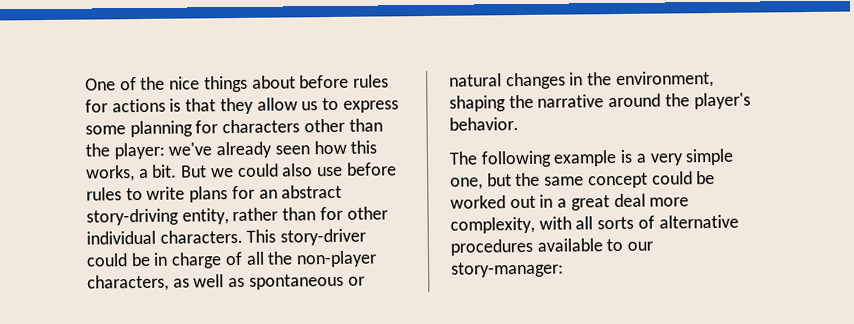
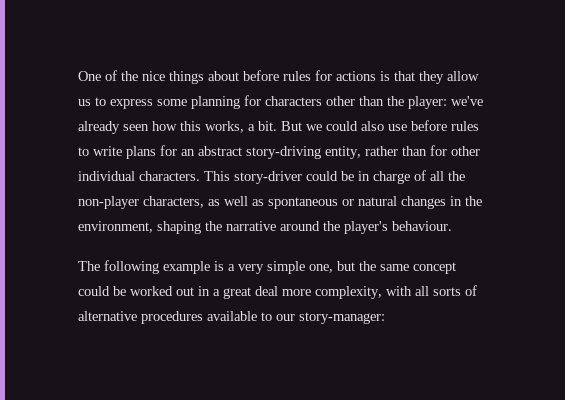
[449,117,519,131] behavior. -> [392,221,452,231] behaviour.

